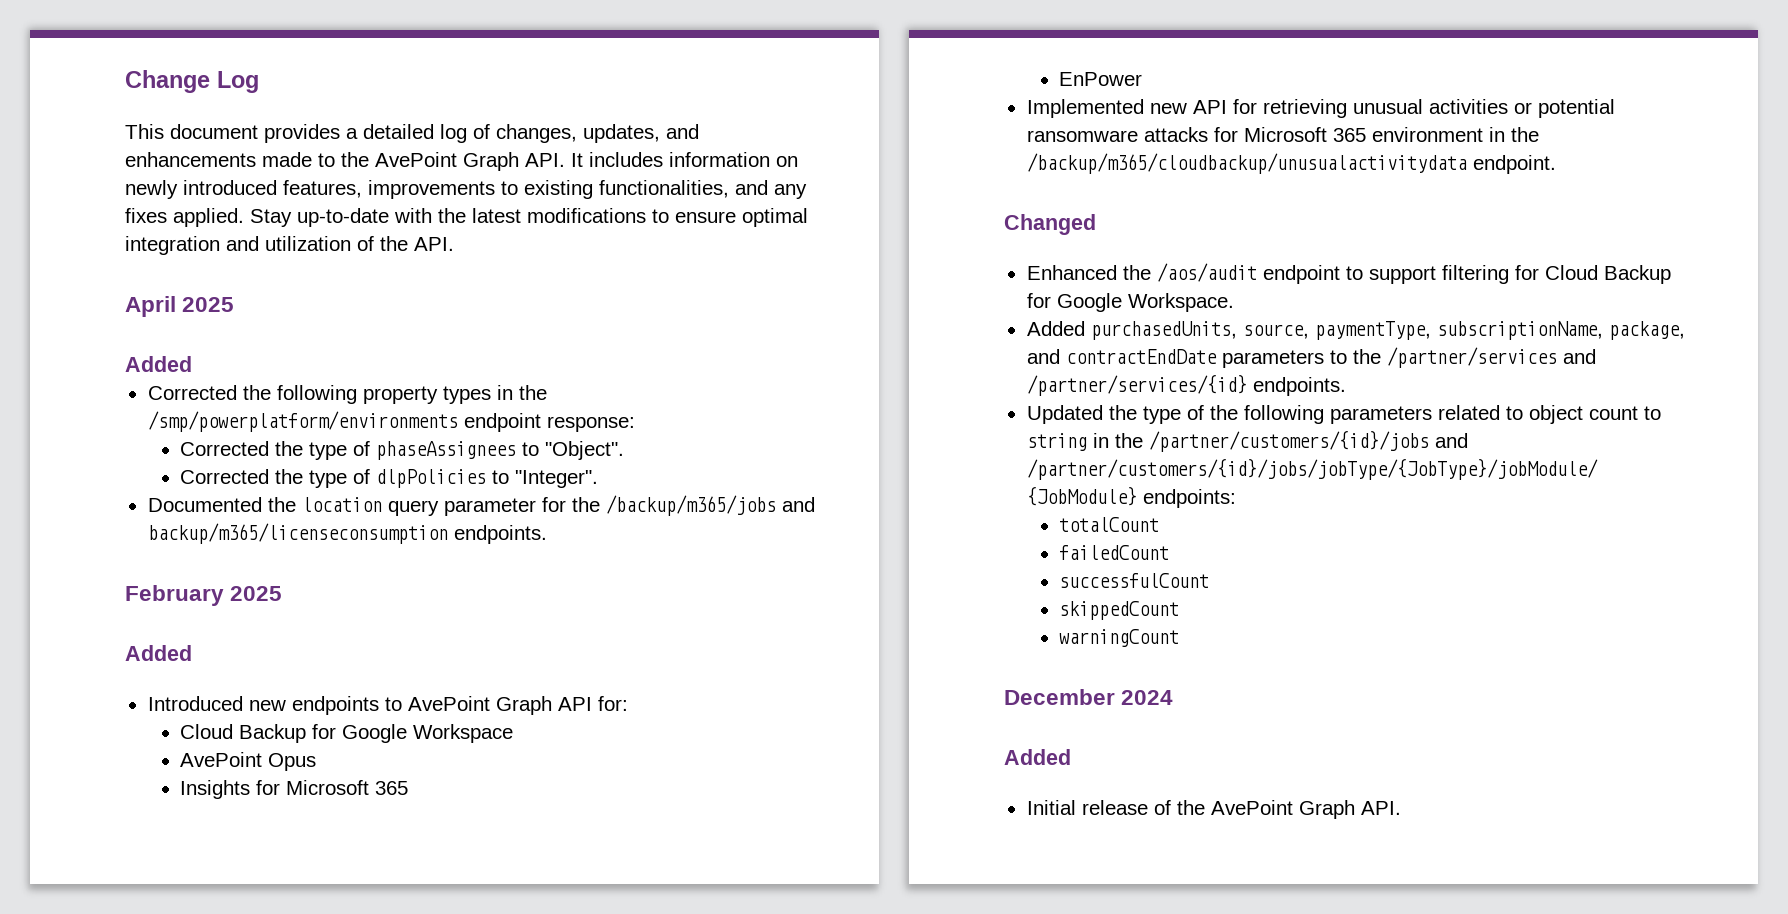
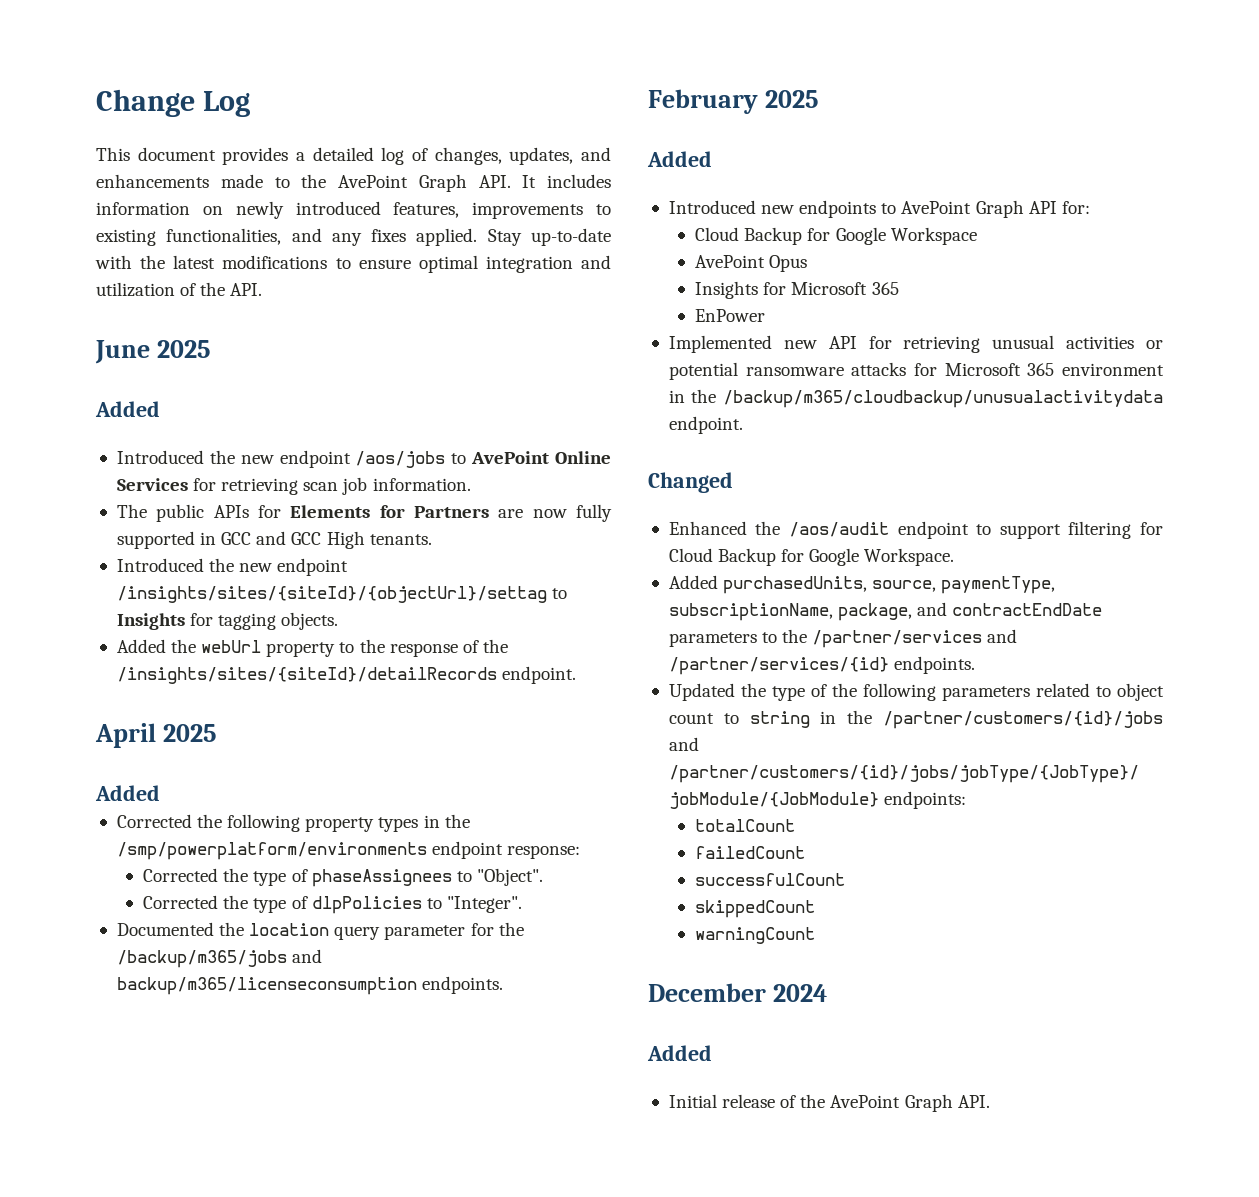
(454, 244) none -> [95,340,211,364] [95,401,160,417] [116,450,611,468] [116,477,471,495] [116,504,612,522] [116,531,432,549] [116,558,349,576] [116,586,568,603] [116,612,339,630] [116,639,508,657] [116,666,577,684] // June 2025 // Added // Introduced the new endpoint /aos/jobs to AvePoint Online Services for retrieving scan job information. // The public APIs for Elements for Partners are now fully supported in GCC and GCC High tenants. // Introduced the new endpoint /insights/sites/{siteId}/{objectUrl}/settag to Insights for tagging objects. // Added the webUrl property to the response of the /insights/sites/{siteId}/detailRecords endpoint.

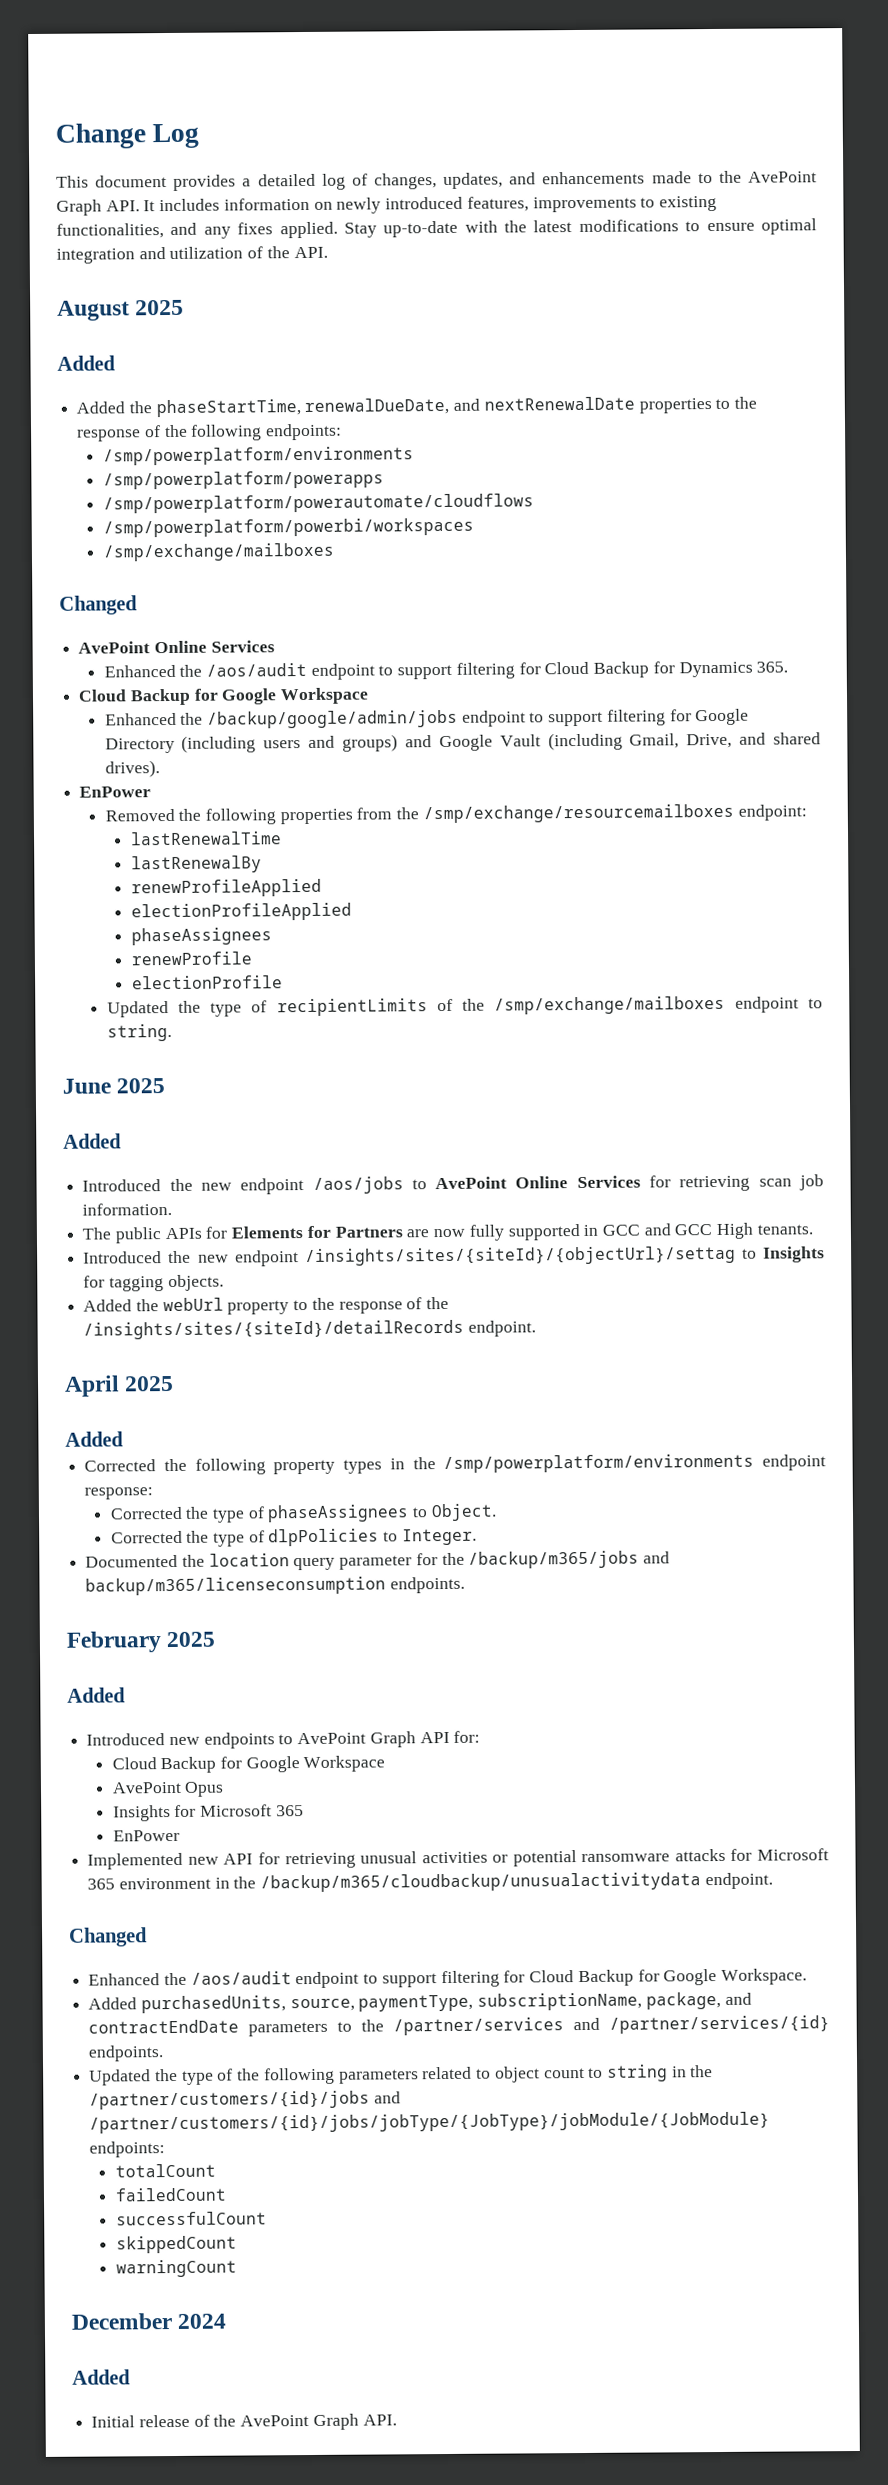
(263, 289) none -> [57,299,185,321] [57,355,116,371] [76,396,758,418] [77,423,343,442] [102,446,414,466] [102,470,384,490] [102,493,534,514] [102,517,474,538] [102,542,334,562] [59,595,138,615] [78,640,275,654] [103,661,789,680] [78,687,370,706] [104,708,750,729] [104,732,821,754] [104,760,160,778] [79,786,152,798] [104,803,807,825] [129,831,282,846] [130,855,262,874] [130,878,322,898] [130,902,352,922] [130,927,272,946] [130,951,252,966] [131,975,283,990] [106,995,823,1018] [106,1023,172,1042] // August 2025 // Added // Added the phaseStartTime, renewalDueDate, and nextRenewalDate properties to the response of the following endpoints: // /smp/powerplatform/environments // /smp/powerplatform/powerapps // /smp/powerplatform/powerautomate/cloudflows // /smp/powerplatform/powerbi/workspaces // /smp/exchange/mailboxes // Changed // AvePoint Online Services // Enhanced the /aos/audit endpoint to support filtering for Cloud Backup for Dynamics 365. // Cloud Backup for Google Workspace // Enhanced the /backup/google/admin/jobs endpoint to support filtering for Google Directory (including users and groups) and Google Vault (including Gmail, Drive, and shared drives). // EnPower // Removed the following properties from the /smp/exchange/resourcemailboxes endpoint: // lastRenewalTime // lastRenewalBy // renewProfileApplied // electionProfileApplied // phaseAssignees // renewProfile // electionProfile // Updated the type of recipientLimits of the /smp/exchange/mailboxes endpoint to string.
[476,868,543,886] "Object". -> [430,1503,497,1522] Object.
[446,896,522,913] "Integer". -> [401,1528,477,1546] Integer.

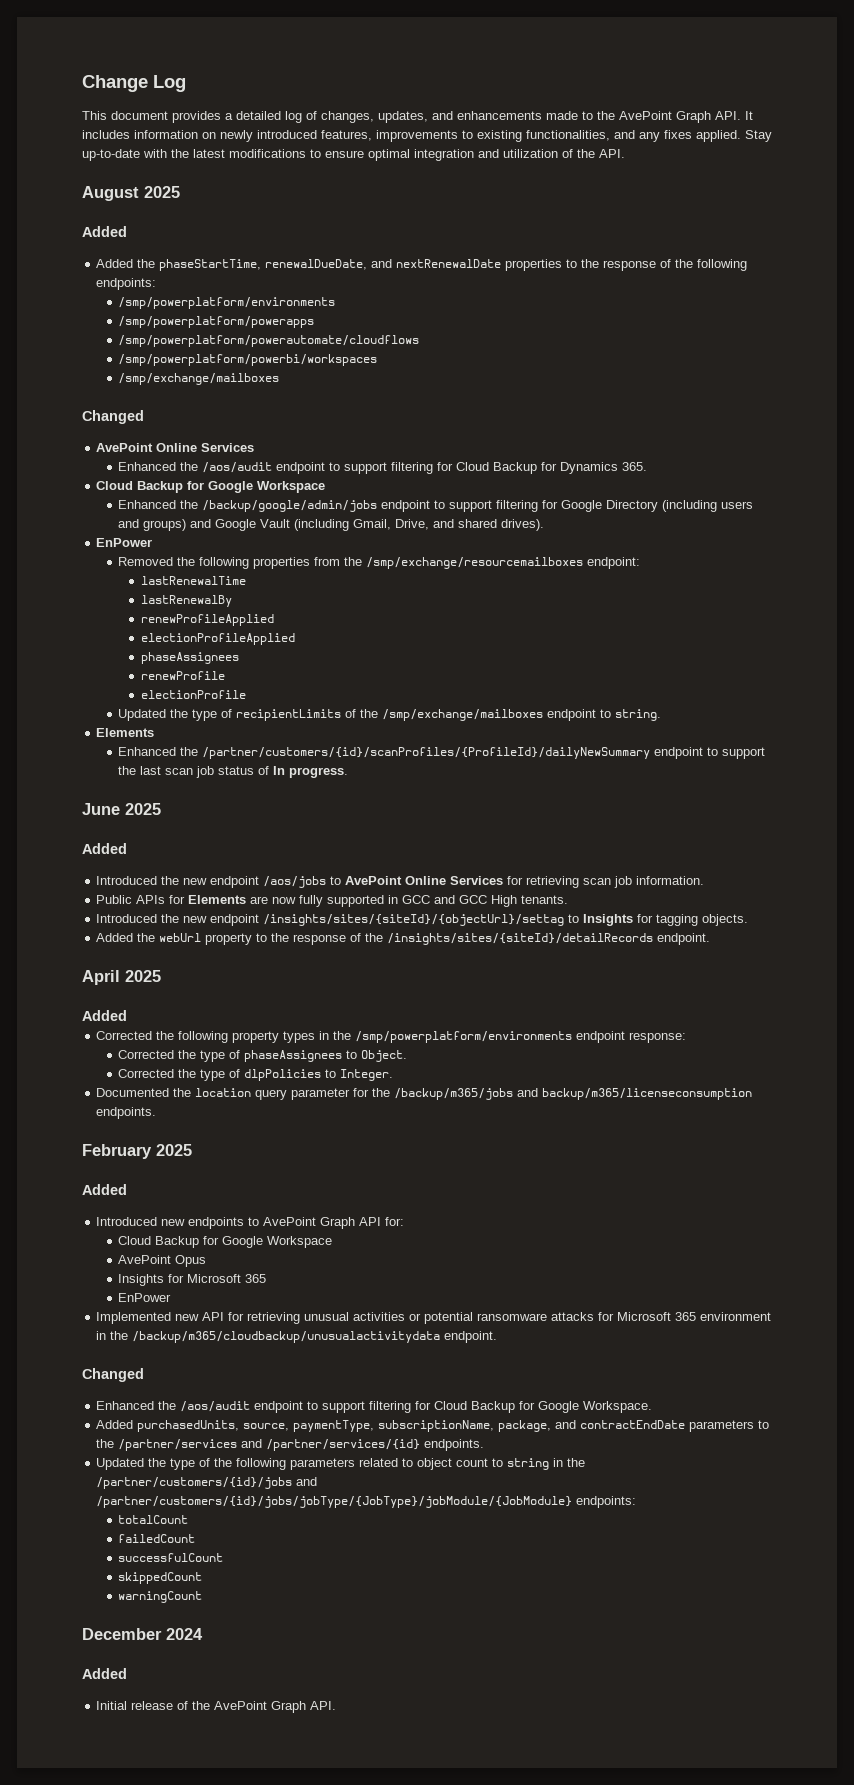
(172, 1032) none -> [96,728,155,737] [118,747,766,759] [118,766,349,778] // Elements // Enhanced the /partner/customers/{id}/scanProfiles/{ProfileId}/dailyNewSummary endpoint to support the last scan job status of In progress.
[82,1227,161,1244] The public -> [96,895,133,904] Public
[306,1225,403,1239] for Partners -> (247, 899) none

